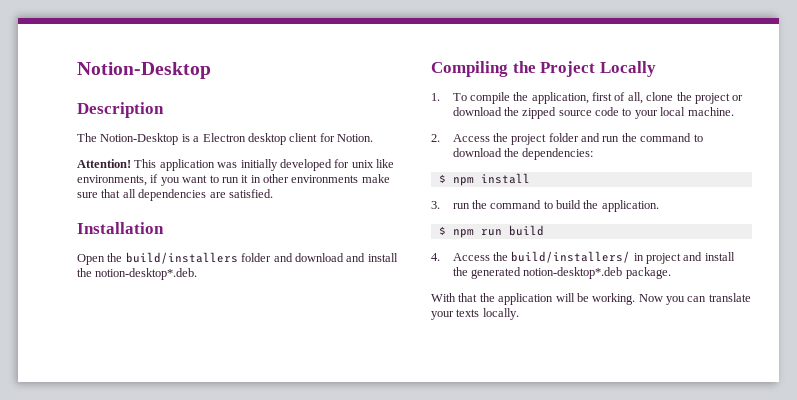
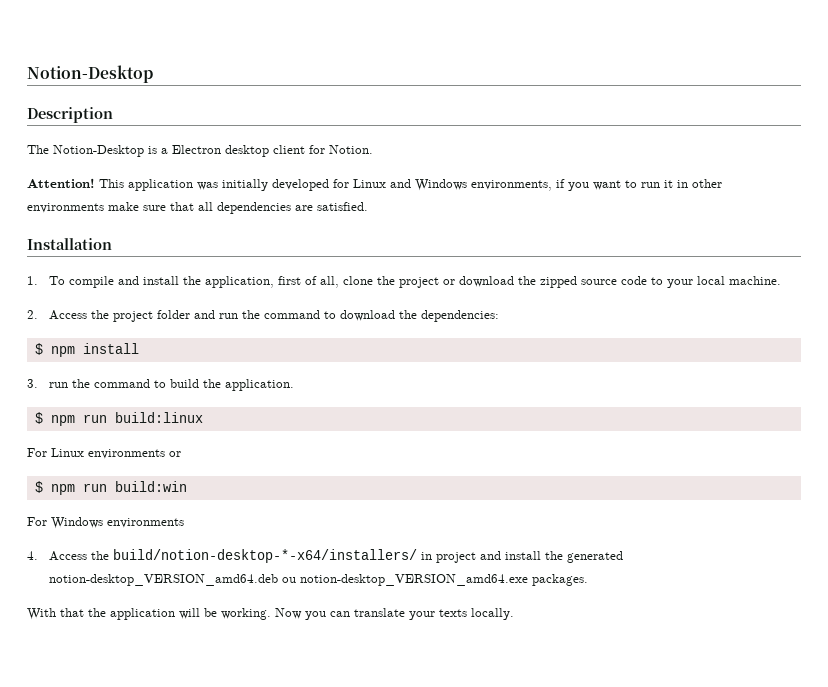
[351,159,394,168] unix like -> [353,179,467,191] Linux and Windows
[77,252,398,265] [77,268,198,280] [431,61,656,77] // Open the build/installers folder and download and install the notion-desktop*.deb. // Compiling the Project Locally -> (112, 244) none
(510, 98) none -> [118,276,180,285] and install
[508,225,544,236] build -> [114,412,203,423] [27,448,181,459] [34,481,187,495] [27,517,184,529] build:linux // For Linux environments or // $ npm run build:win // For Windows environments
[511,251,631,263] build/installers/ -> [113,549,418,563] build/notion-desktop-*-x64/installers/
[523,267,671,279] notion-desktop*.deb package. -> [49,574,589,586] notion-desktop_VERSION_amd64.deb ou notion-desktop_VERSION_amd64.exe packages.

